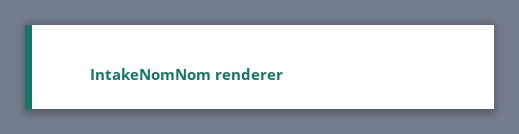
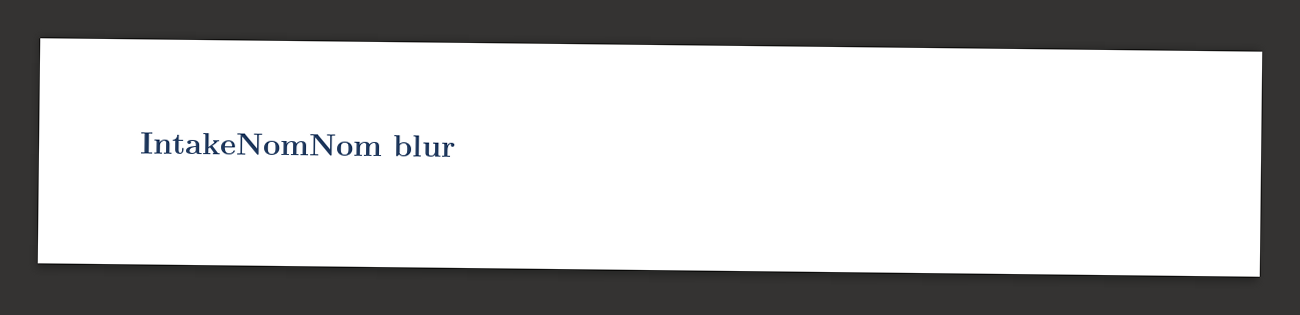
[215,68,283,80] renderer -> [392,135,456,157] blur

